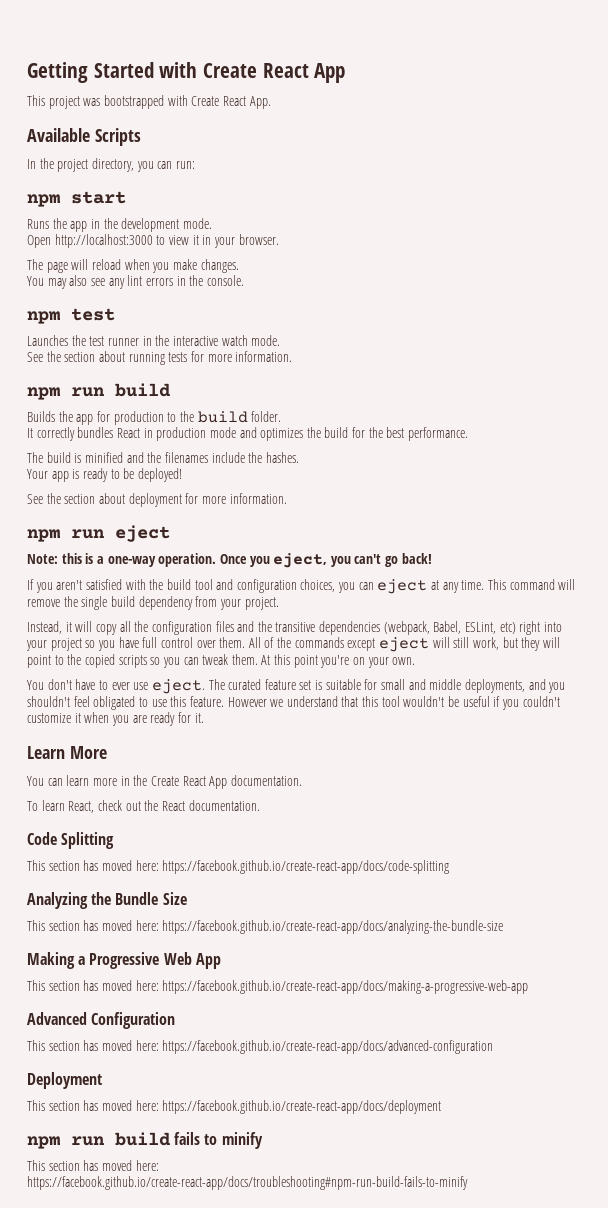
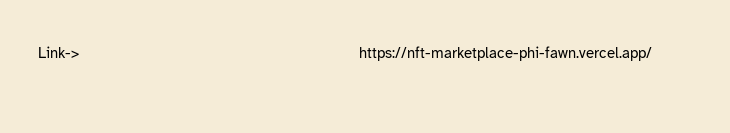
[27,62,346,83] [27,95,271,109] [27,128,141,146] [27,158,195,172] [27,191,126,207] [27,218,212,232] [27,234,279,248] [27,259,239,273] [27,275,244,289] [27,308,115,324] [27,335,281,346] [27,351,293,365] [27,383,171,400] [27,411,282,425] [27,427,469,441] [27,452,299,463] [27,468,182,482] [27,493,287,507] [27,525,170,542] [27,553,432,568] [27,579,576,594] [27,596,279,610] [27,621,562,635] [26,637,560,652] [27,654,416,668] [27,679,566,694] [27,696,560,710] [27,712,204,726] [27,746,107,759] [27,775,302,789] [27,800,260,813] [27,832,115,849] [27,860,450,874] [27,892,187,909] [27,920,504,934] [27,952,221,969] [27,980,529,994] [27,1012,176,1029] [27,1040,494,1054] [27,1072,102,1089] [27,1100,442,1114] [27,1132,263,1149] [27,1160,159,1171] [27,1176,468,1190] Getting Started with Create React App // This project was bootstrapped with Create React App. // Available Scripts // In the project directory, you can run: // npm start // Runs the app in the development mode. // Open http://localhost:3000 to view it in your browser. // The page will reload when you make changes. // You may also see any lint errors in the console. // npm test // Launches the test runner in the interactive watch mode. // See the section about running tests for more information. // npm run build // Builds the app for production to the build folder. // It correctly bundles React in production mode and optimizes the build for the best performance. // The build is minified and the filenames include the hashes. // Your app is ready to be deployed! // See the section about deployment for more information. // npm run eject // Note: this is a one-way operation. Once you eject, you can't go back! // If you aren't satisfied with the build tool and configuration choices, you can eject at any time. This command will remove the single build dependency from your project. // Instead, it will copy all the configuration files and the transitive dependencies (webpack, Babel, ESLint, etc) right into your project so you have full control over them. All of the commands except eject will still work, but they will point to the copied scripts so you can tweak them. At this point you're on your own. // You don't have to ever use eject. The curated feature set is suitable for small and middle deployments, and you shouldn't feel obligated to use this feature. However we understand that this tool wouldn't be useful if you couldn't customize it when you are ready for it. // Learn More // You can learn more in the Create React App documentation. // To learn React, check out the React documentation. // Code Splitting // This section has moved here: https://facebook.github.io/create-react-app/docs/code-splitting // Analyzing the Bundle Size // This section has moved here: https://facebook.github.io/create-react-app/docs/analyzing-the-bundle-size // Making a Progressive Web App // This section has moved here: https://facebook.github.io/create-react-app/docs/making-a-progressive-web-app // Advanced Configuration // This section has moved here: https://facebook.github.io/create-react-app/docs/advanced-configuration // Deployment // This section has moved here: https://facebook.github.io/create-react-app/docs/deployment // npm run build fails to minify // This section has moved here: https://facebook.github.io/create-react-app/docs/troubleshooting#npm-run-build-fails-to-minify -> [38,46,652,61] Link-> https://nft-marketplace-phi-fawn.vercel.app/

